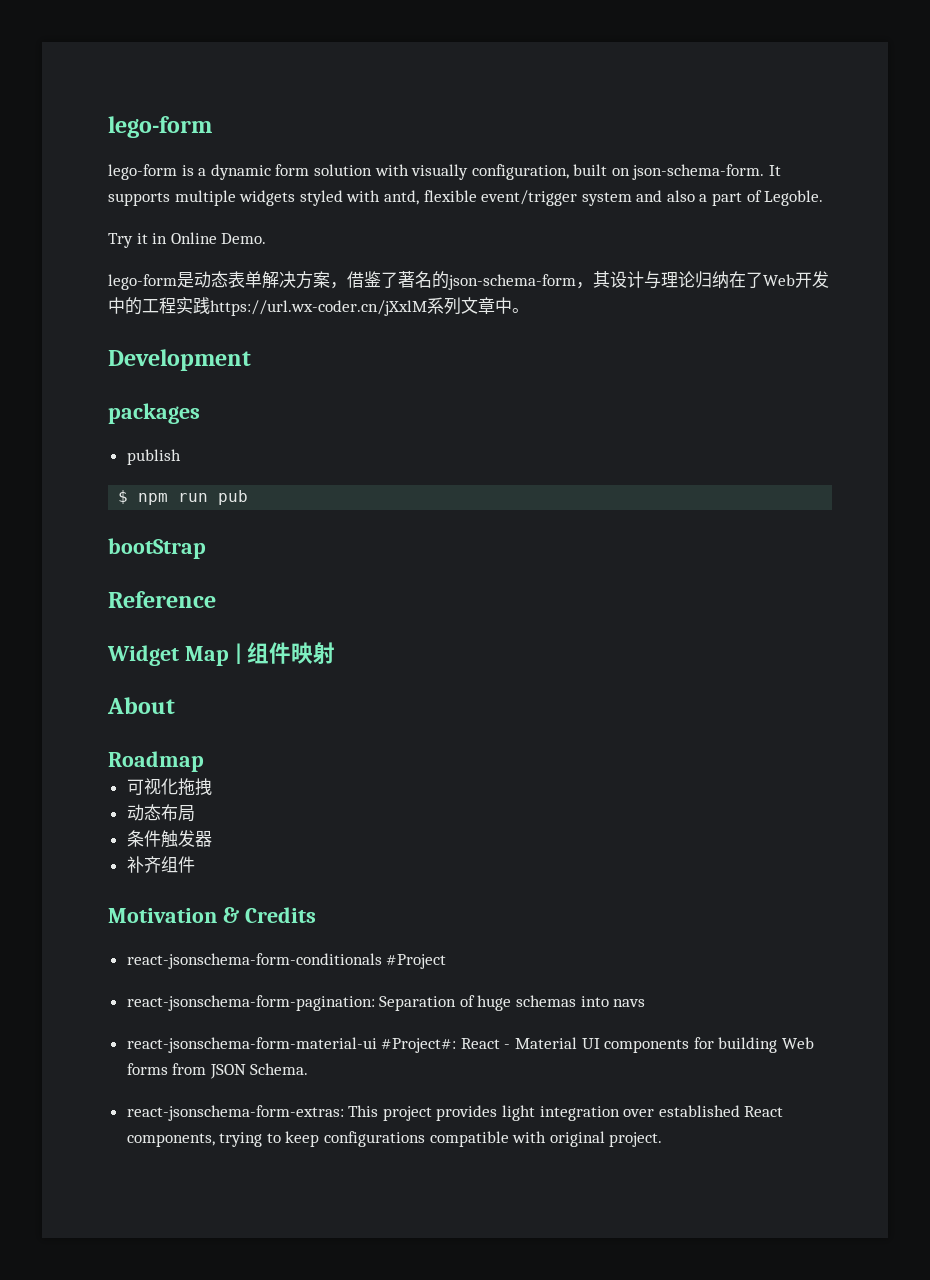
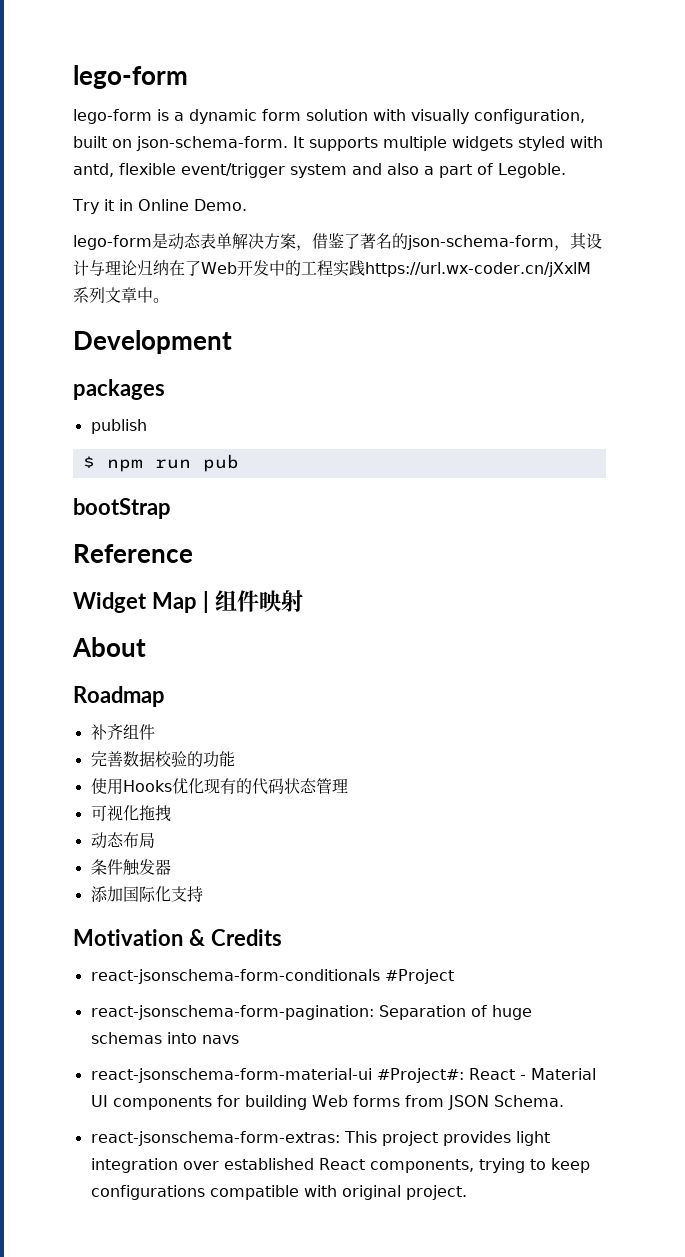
(204, 761) none -> [90,723,155,740] [90,751,235,768] [90,778,348,795] // 补齐组件 // 完善数据校验的功能 // 使用Hooks优化现有的代码状态管理
[126,856,195,873] 补齐组件 -> [90,886,203,902] 添加国际化支持

